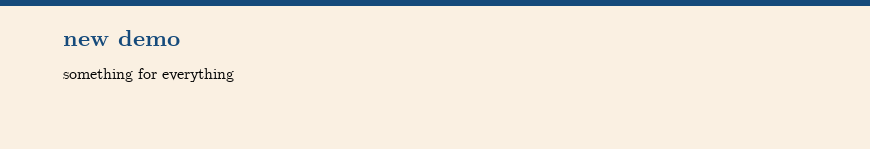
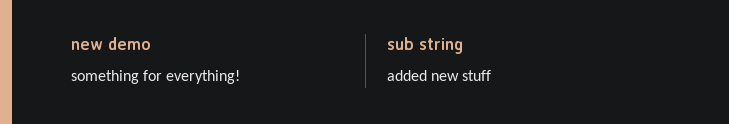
[162,68,234,82] everything -> [166,70,241,84] [387,37,463,54] [387,70,492,81] everything! // sub string // added new stuff

